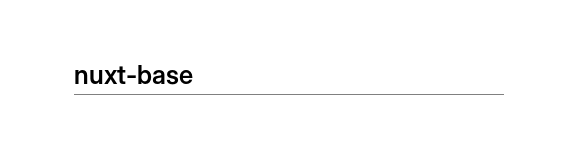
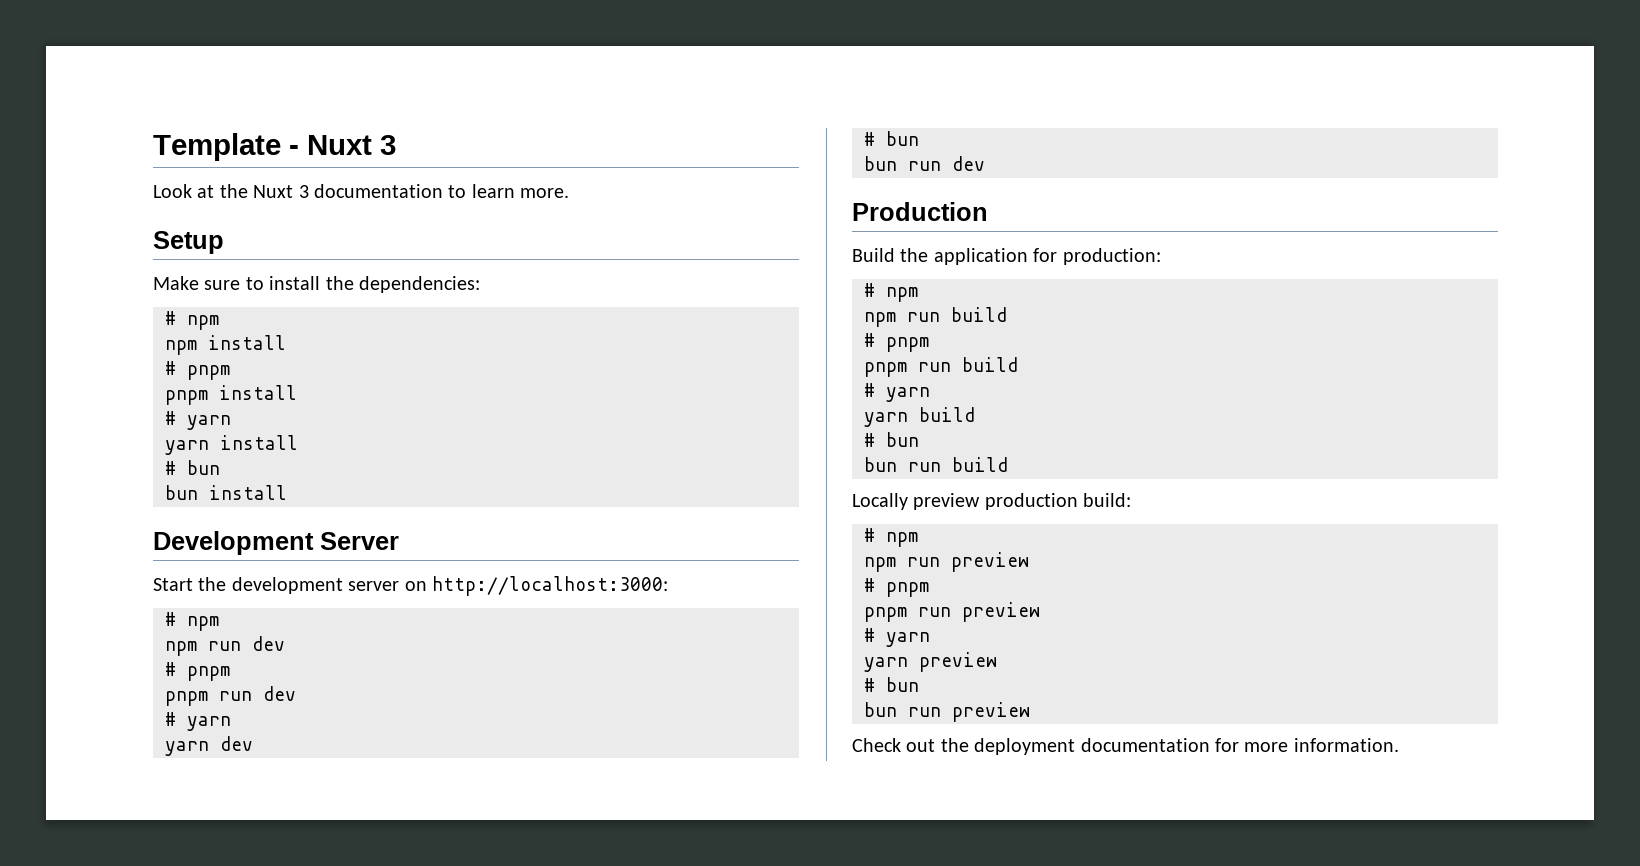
[74,65,193,85] nuxt-base -> [153,133,396,161] [153,184,570,198] [153,231,224,254] [153,276,480,293] [165,311,219,330] [165,335,286,355] [165,361,230,380] [165,385,297,405] [165,411,231,430] [165,435,298,455] [165,460,220,475] [165,485,287,500] [153,531,399,555] [153,576,668,596] [165,612,219,631] [165,636,285,656] [165,662,230,681] [165,686,296,706] [165,712,231,731] [165,736,253,756] [864,131,919,146] [864,156,985,171] [852,202,988,221] [852,248,1161,265] [864,283,918,302] [864,307,1007,327] [864,333,929,352] [864,357,1018,377] [864,383,930,402] [864,407,975,427] [864,432,919,447] [864,457,1008,472] [852,493,1132,510] [864,528,918,547] [864,552,1029,572] [864,578,929,597] [864,602,1040,622] [864,628,930,647] [864,652,997,672] [864,677,919,692] [864,702,1030,722] [852,738,1399,755] Template - Nuxt 3 // Look at the Nuxt 3 documentation to learn more. // Setup // Make sure to install the dependencies: // # npm // npm install // # pnpm // pnpm install // # yarn // yarn install // # bun // bun install // Development Server // Start the development server on http://localhost:3000: // # npm // npm run dev // # pnpm // pnpm run dev // # yarn // yarn dev // # bun // bun run dev // Production // Build the application for production: // # npm // npm run build // # pnpm // pnpm run build // # yarn // yarn build // # bun // bun run build // Locally preview production build: // # npm // npm run preview // # pnpm // pnpm run preview // # yarn // yarn preview // # bun // bun run preview // Check out the deployment documentation for more information.

